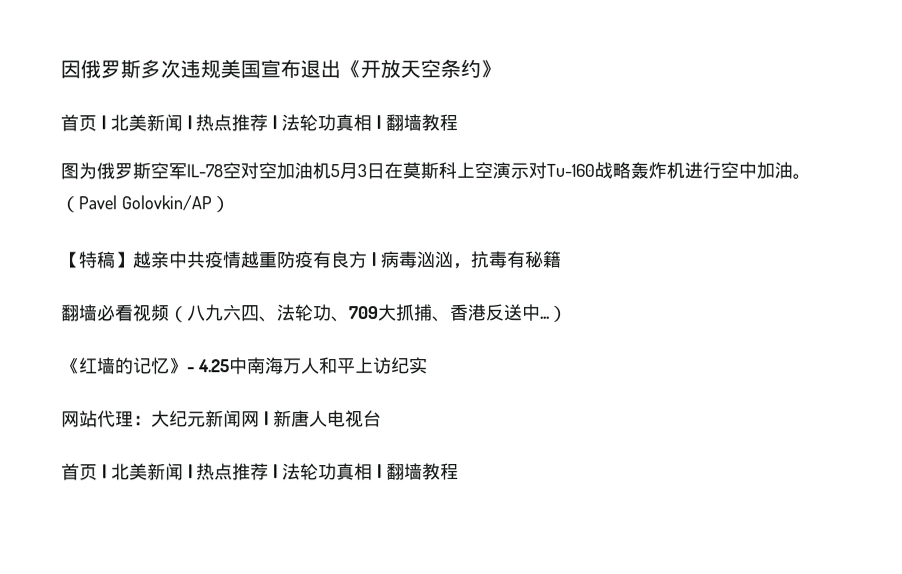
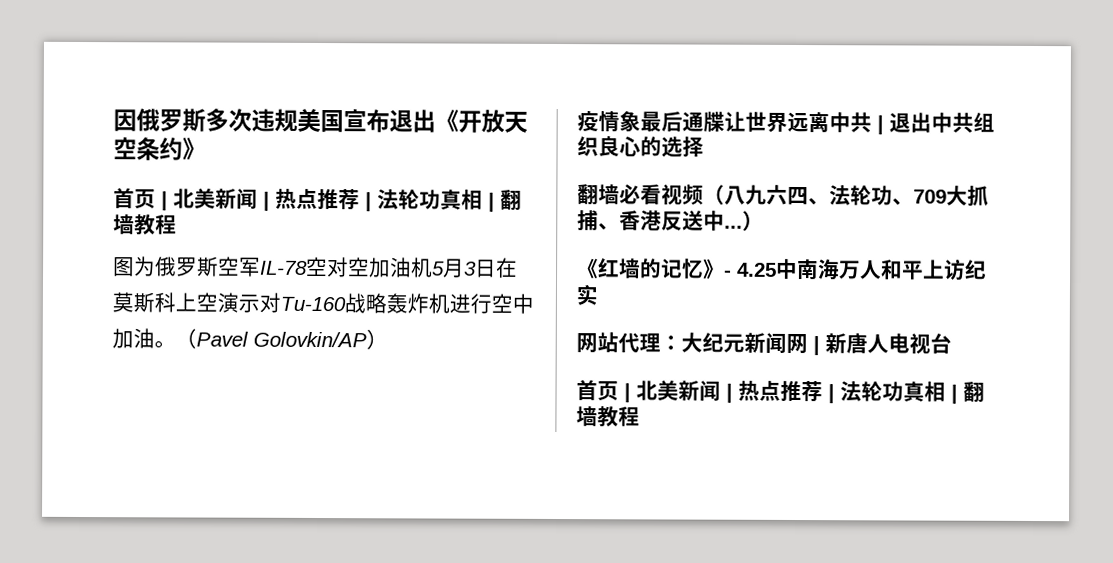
[60,250,561,269] 【特稿】越亲中共疫情越重防疫有良方 | 病毒汹汹，抗毒有秘籍 -> [577,110,995,135] [577,136,704,158] 疫情象最后通牒让世界远离中共 | 退出中共组织良心的选择

